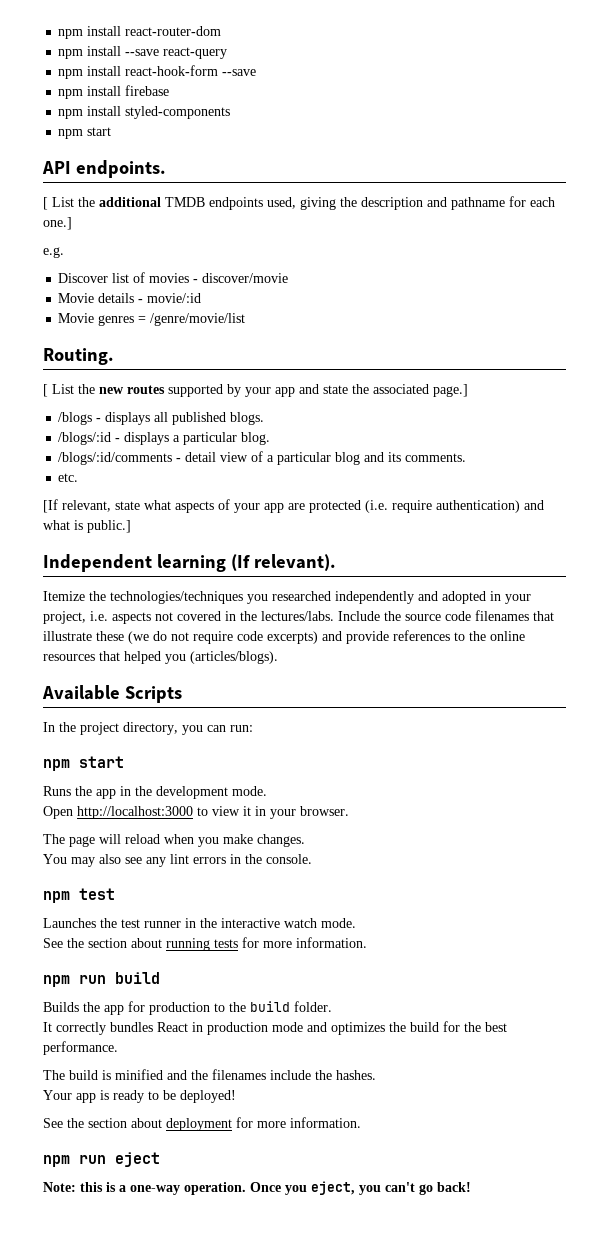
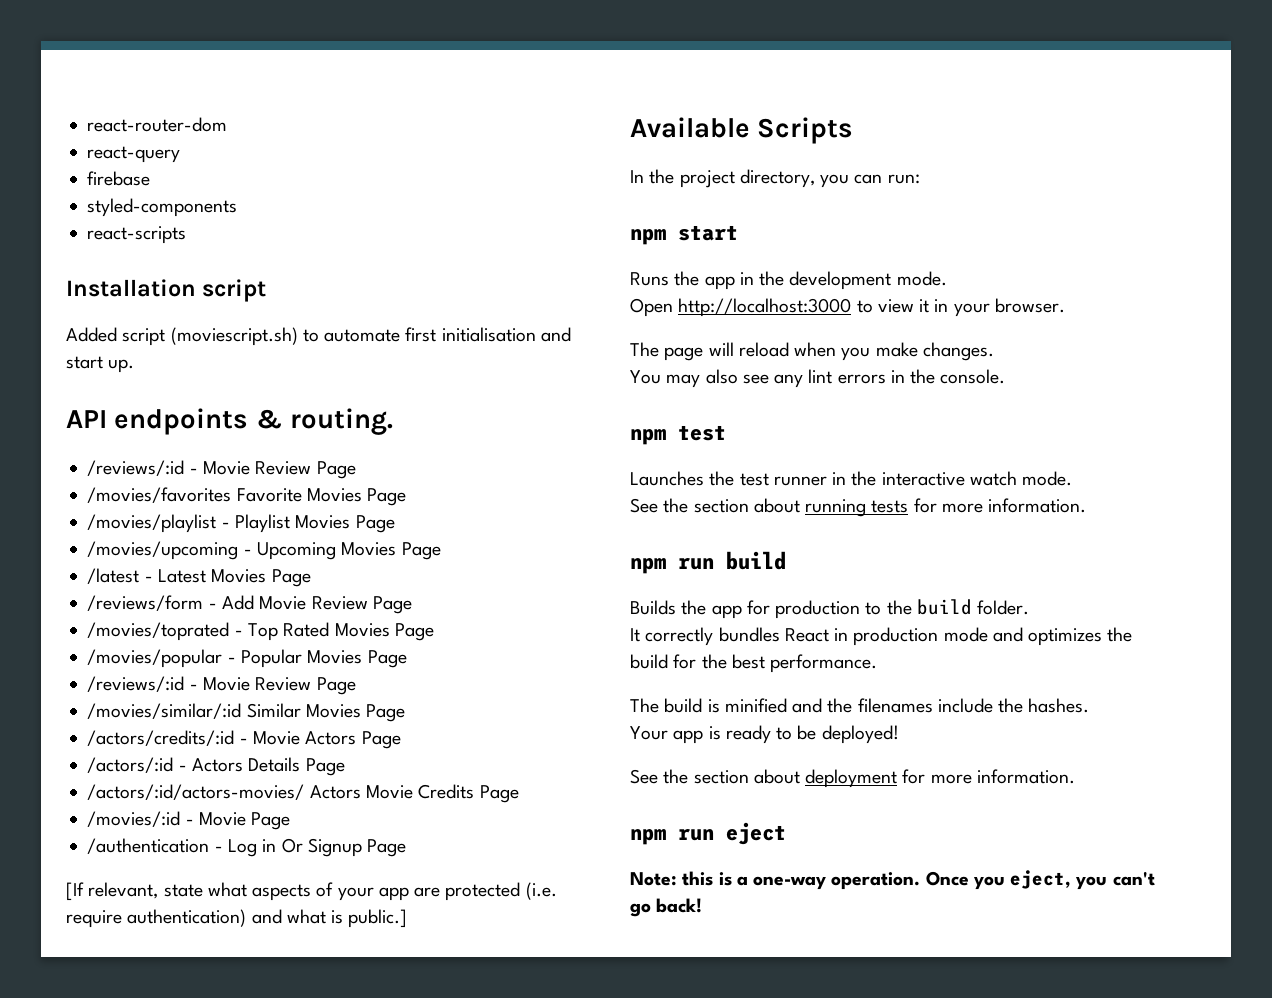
[58,26,122,39] npm install -> (87, 124) none
[58,46,228,59] [58,65,257,79] [58,86,122,99] npm install --save react-query // npm install react-hook-form --save // npm install -> [87,146,181,163] react-query //
[58,106,122,119] npm install -> (151, 178) none
[58,127,112,139] npm start -> [87,226,187,244] [66,279,267,302] [66,327,571,346] [66,356,135,373] react-scripts // Installation script // Added script (moviescript.sh) to automate first initialisation and start up.
[75,160,166,178] [43,196,555,210] [43,217,72,230] [43,247,64,258] [58,272,289,283] [58,293,202,303] [58,313,246,326] [43,348,114,365] [43,384,468,397] [58,412,265,425] [58,432,271,445] [58,451,467,465] [58,473,79,482] endpoints. // [ List the additional TMDB endpoints used, giving the description and pathname for each one.] // e.g. // Discover list of movies - discover/movie // Movie details - movie/:id // Movie genres = /genre/movie/list // Routing. // [ List the new routes supported by your app and state the associated page.] // /blogs - displays all published blogs. // /blogs/:id - displays a particular blog. // /blogs/:id/comments - detail view of a particular blog and its comments. // etc. -> [114,408,394,435] [87,460,356,479] [87,487,407,506] [87,514,395,533] [87,541,441,560] [87,568,311,587] [87,595,412,614] [87,622,434,641] [87,649,407,668] [87,676,356,695] [87,703,406,722] [87,730,401,749] [87,757,345,776] [87,784,519,803] [87,811,291,830] [87,838,407,857] endpoints & routing. // /reviews/:id - Movie Review Page // /movies/favorites Favorite Movies Page // /movies/playlist - Playlist Movies Page // /movies/upcoming - Upcoming Movies Page // /latest - Latest Movies Page // /reviews/form - Add Movie Review Page // /movies/toprated - Top Rated Movies Page // /movies/popular - Popular Movies Page // /reviews/:id - Movie Review Page // /movies/similar/:id Similar Movies Page // /actors/credits/:id - Movie Actors Page // /actors/:id - Actors Details Page // /actors/:id/actors-movies/ Actors Movie Credits Page // /movies/:id - Movie Page // /authentication - Log in Or Signup Page
[43,554,336,572] [43,591,531,604] [43,610,554,624] [43,630,525,644] [43,651,278,664] // Independent learning (If relevant). // Itemize the technologies/techniques you researched independently and adopted in your project, i.e. aspects not covered in the lectures/labs. Include the source code filenames that illustrate these (we do not require code excerpts) and provide references to the online resources that helped you (articles/blogs). -> (408, 918) none

